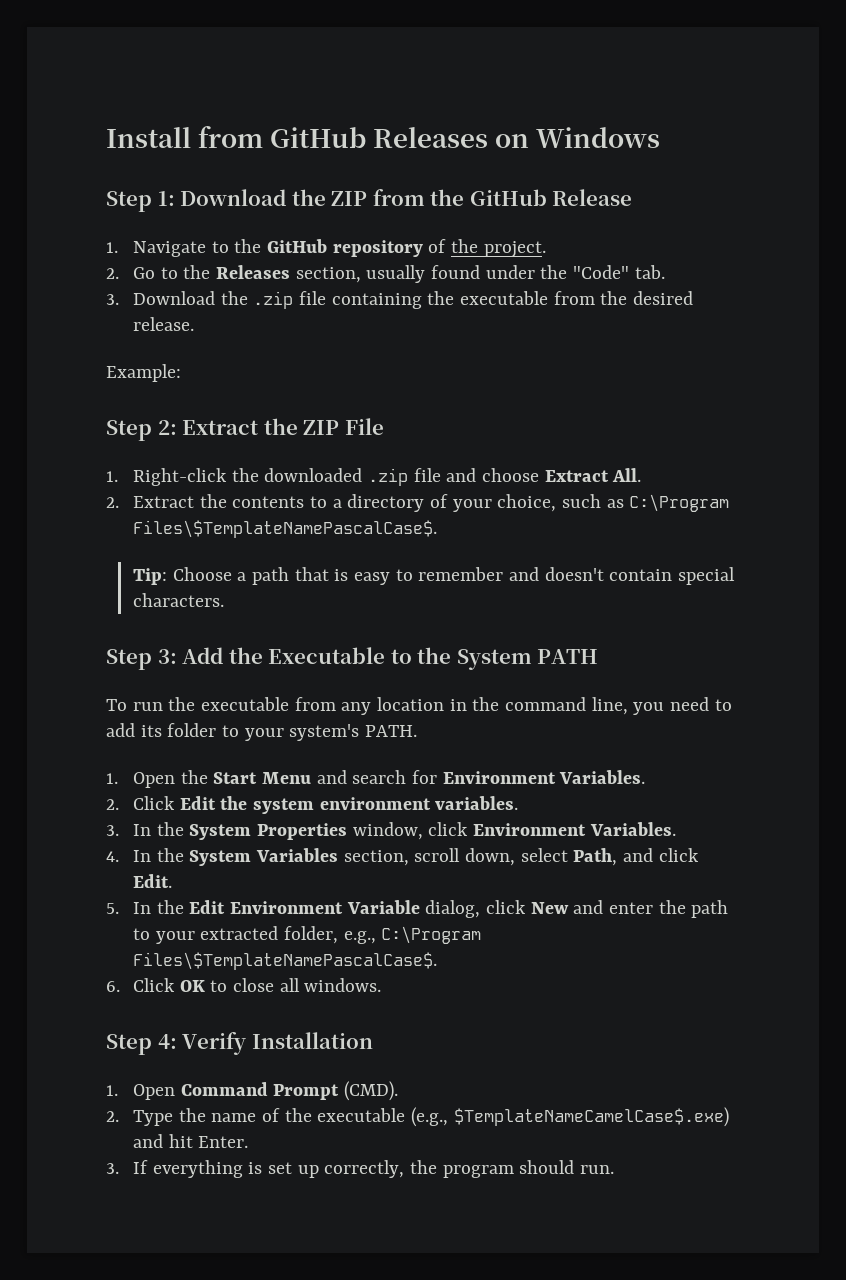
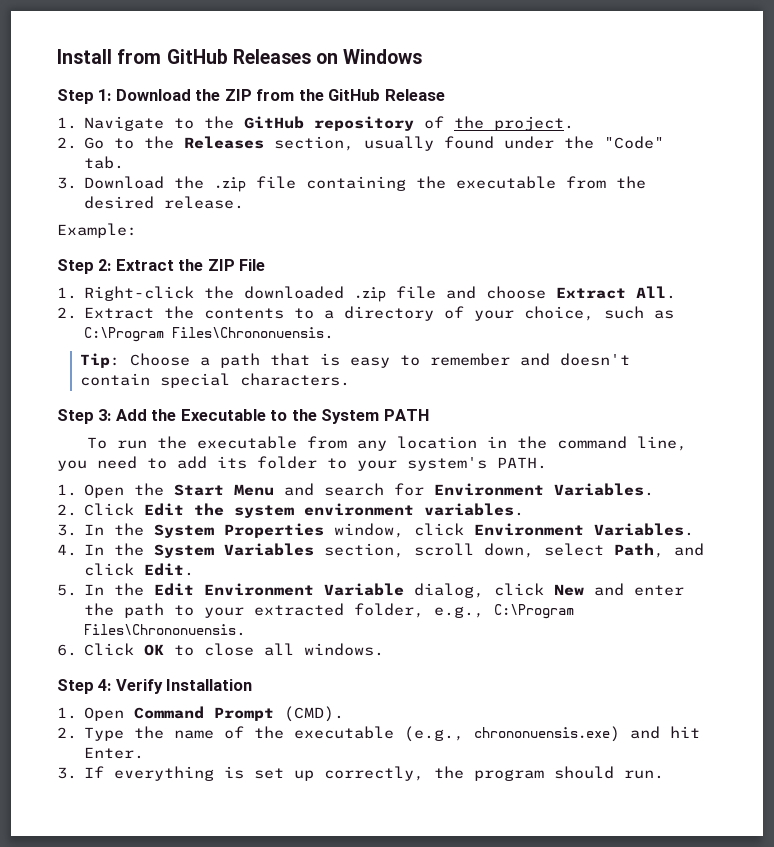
[133,520,438,538] Files\$TemplateNamePascalCase$. -> [172,327,335,339] Files\Chrononuensis.
[133,952,438,970] Files\$TemplateNamePascalCase$. -> [84,624,247,636] Files\Chrononuensis.
[453,1107,729,1127] $TemplateNameCamelCase$.exe) -> [474,726,621,742] chrononuensis.exe)

